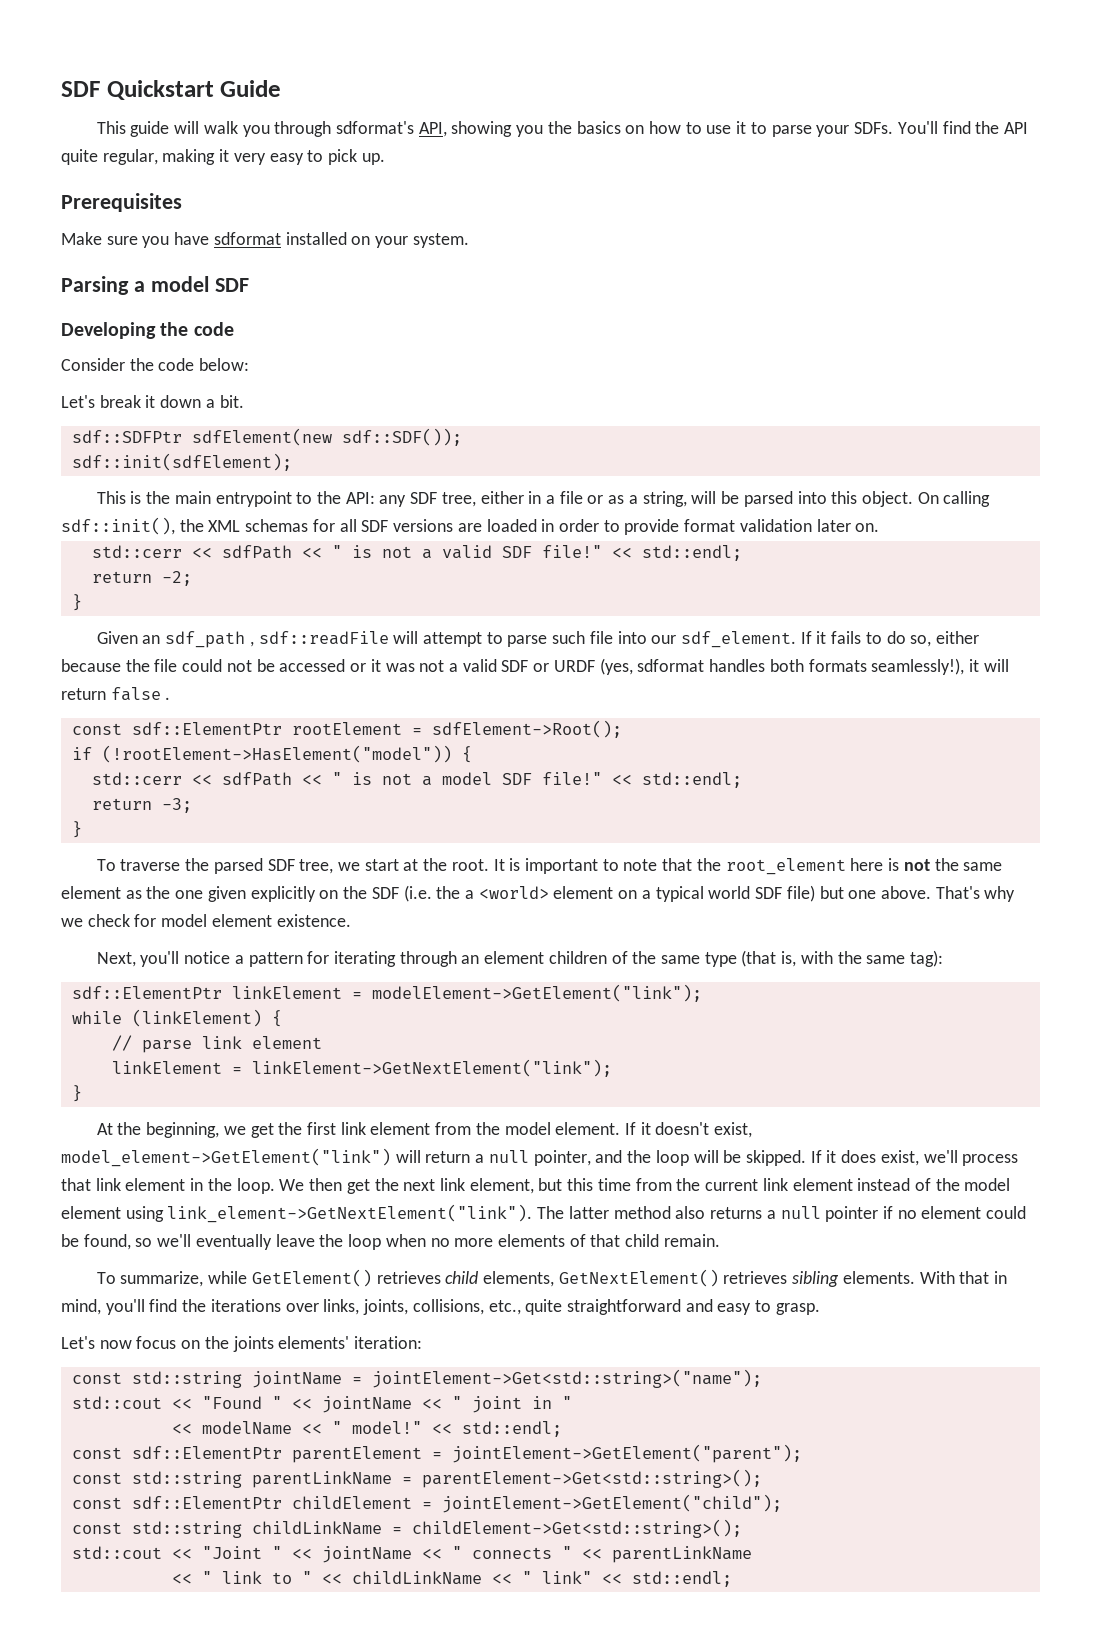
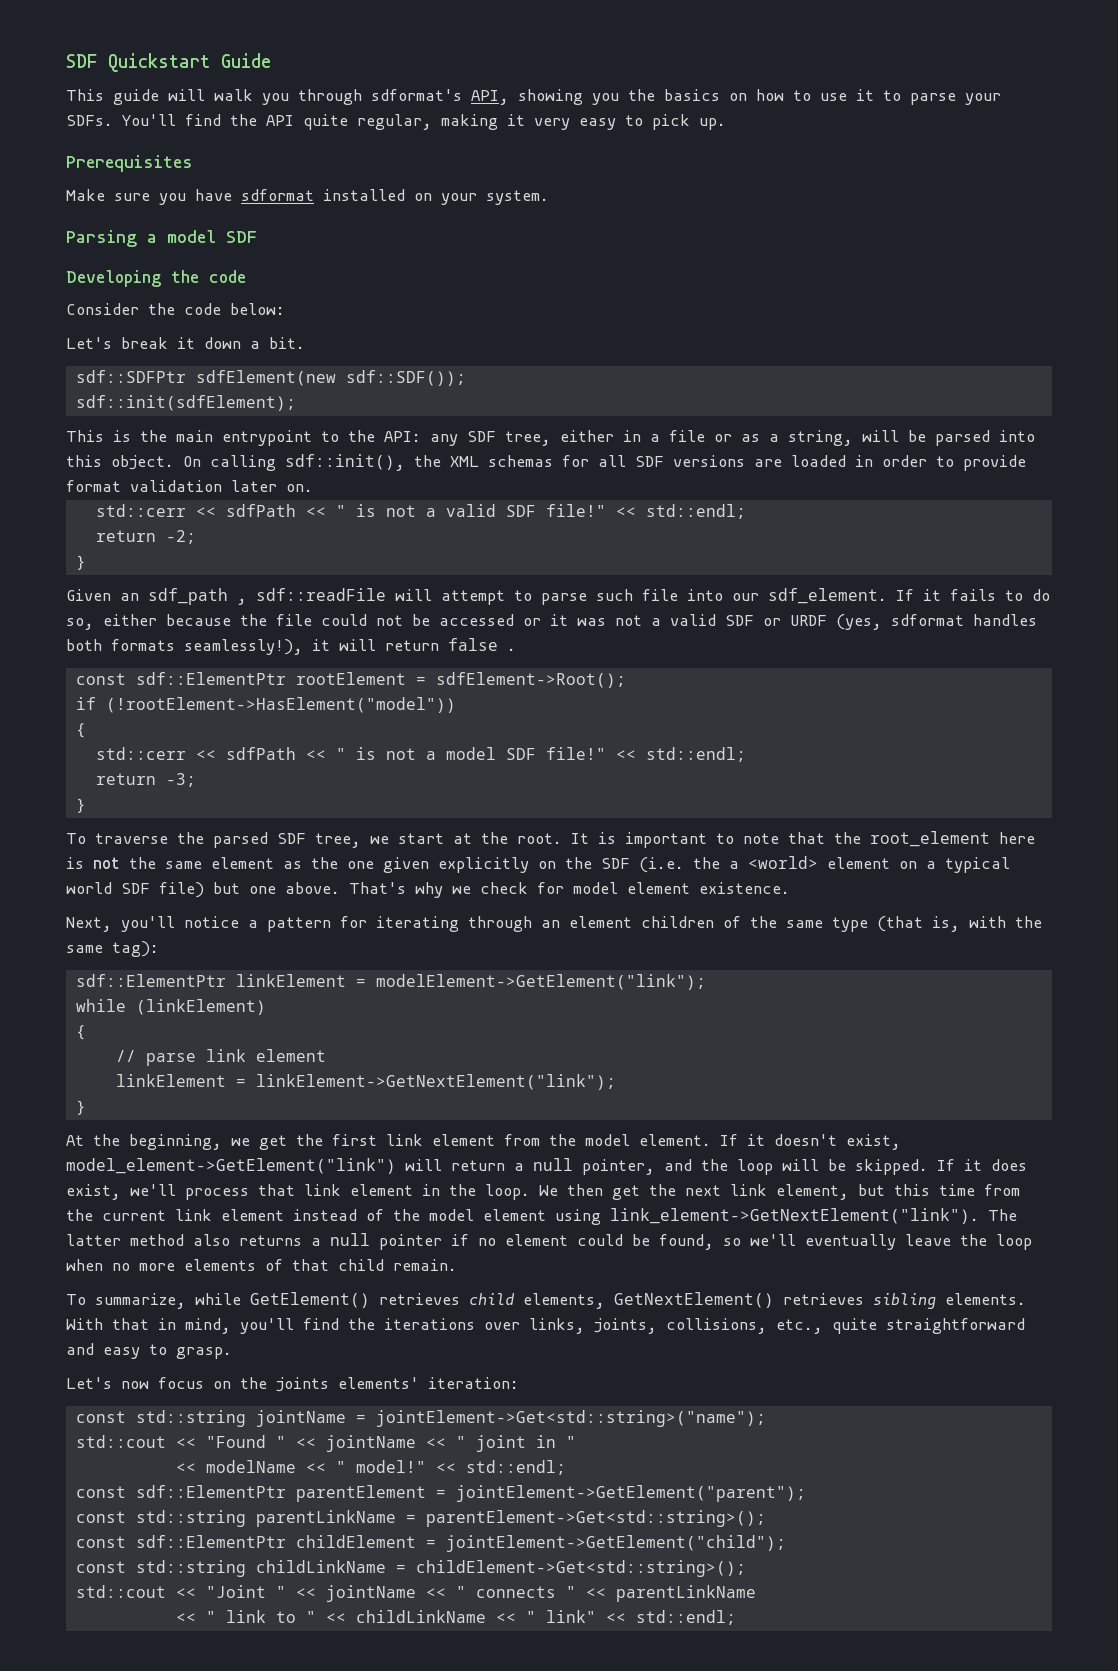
(452, 754) none -> (456, 705) //
(262, 1018) none -> (266, 1007) //

